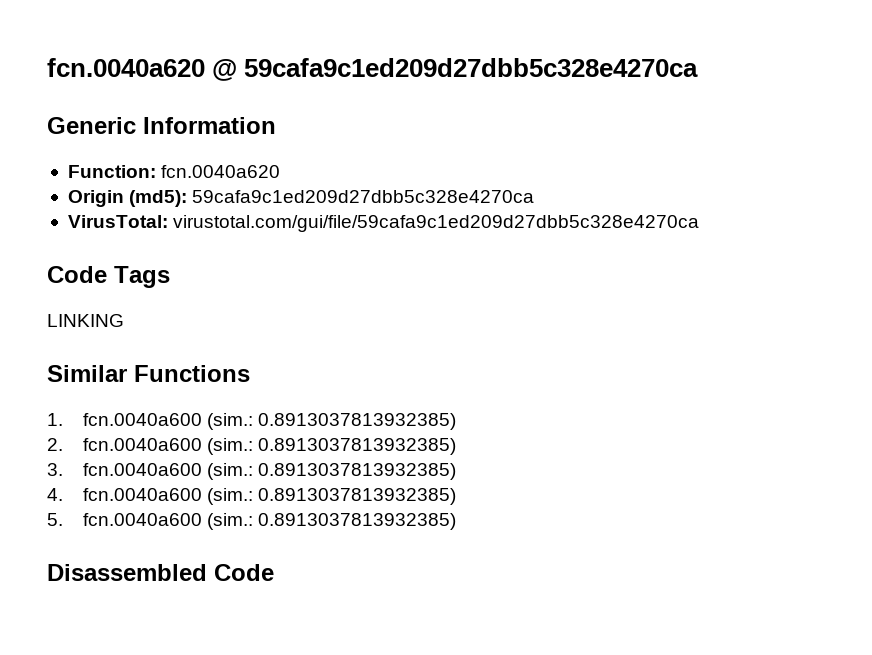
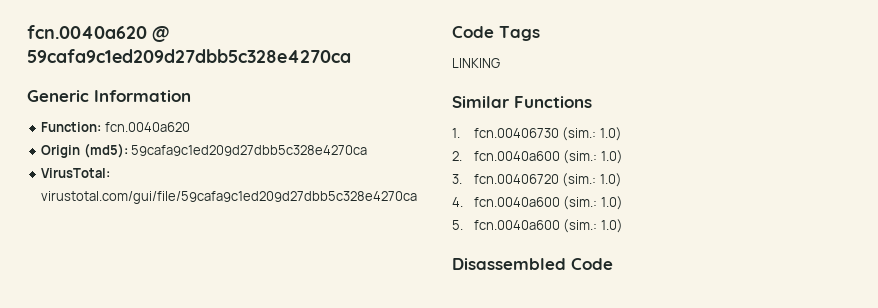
[82,413,457,430] fcn.0040a600 (sim.: 0.8913037813932385) -> [473,127,622,141] fcn.00406730 (sim.: 1.0)
[258,438,457,455] [47,463,457,480] [47,488,457,505] [47,513,457,530] 0.8913037813932385) // 3. fcn.0040a600 (sim.: 0.8913037813932385) // 4. fcn.0040a600 (sim.: 0.8913037813932385) // 5. fcn.0040a600 (sim.: 0.8913037813932385) -> [600,150,623,164] [452,173,622,187] [452,196,623,210] [452,219,623,233] 1.0) // 3. fcn.00406720 (sim.: 1.0) // 4. fcn.0040a600 (sim.: 1.0) // 5. fcn.0040a600 (sim.: 1.0)

